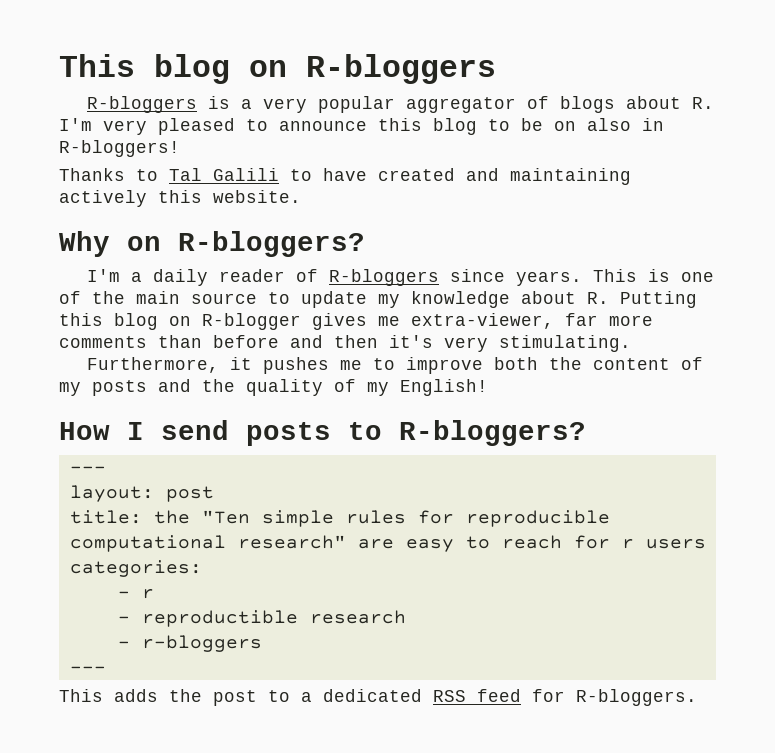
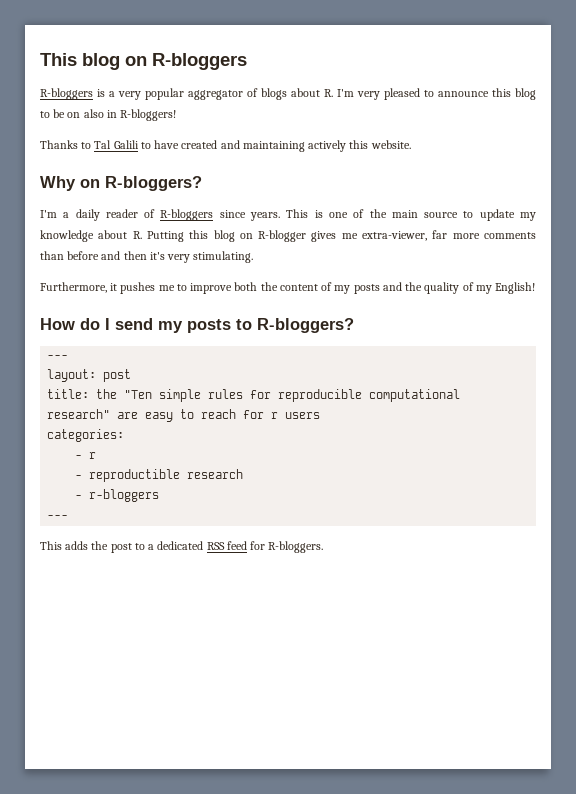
(110, 431) none -> [80,318,100,330] do
(229, 430) none -> [158,321,183,333] my

